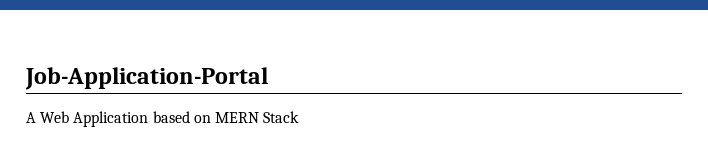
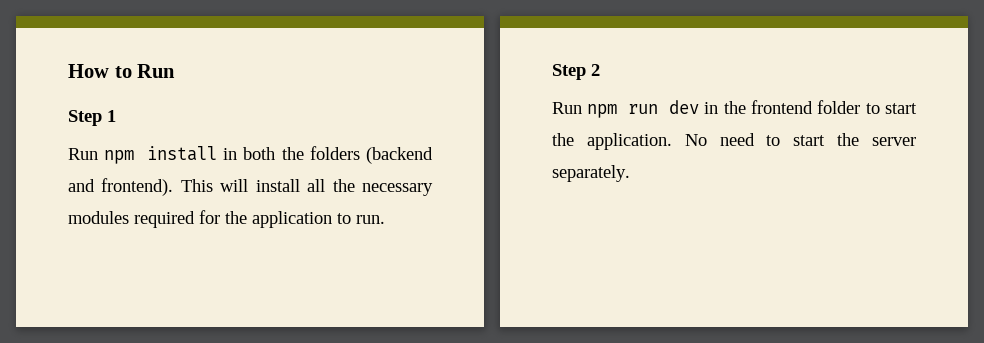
[25,67,268,90] [26,111,300,127] Job-Application-Portal // A Web Application based on MERN Stack -> [68,64,176,78] [68,110,116,126] [68,146,433,164] [68,178,433,196] [68,210,385,228] [552,64,600,80] [552,100,917,118] [552,133,916,150] [552,165,630,182] How to Run // Step 1 // Run npm install in both the folders (backend and frontend). This will install all the necessary modules required for the application to run. // Step 2 // Run npm run dev in the frontend folder to start the application. No need to start the server separately.

